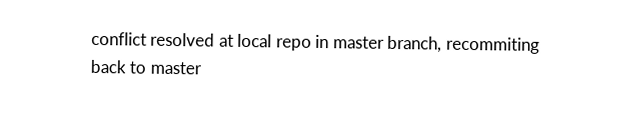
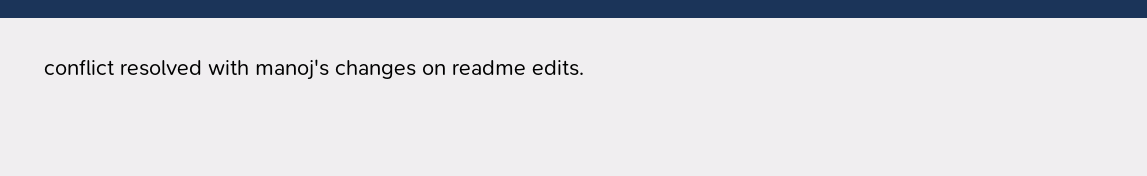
[218,33,540,54] [90,59,202,75] at local repo in master branch, recommiting back to master -> [208,59,584,80] with manoj's changes on readme edits.

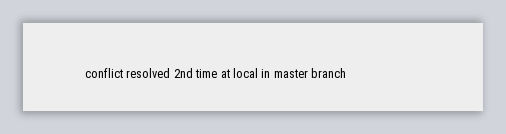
[208,59,584,80] with manoj's changes on readme edits. -> [173,68,346,78] 2nd time at local in master branch

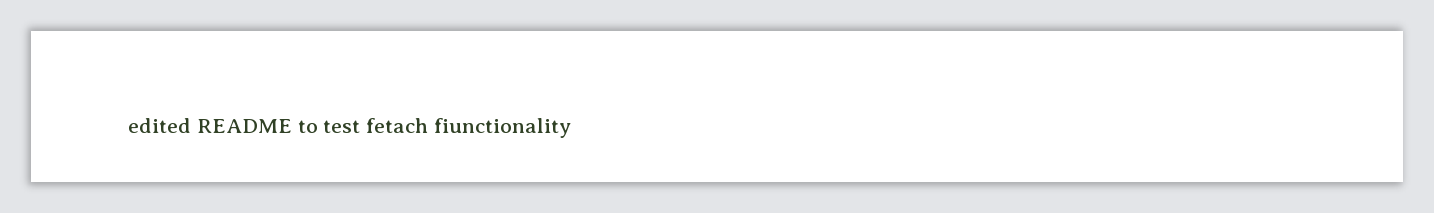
[85,68,346,78] conflict resolved 2nd time at local in master branch -> [128,118,572,138] edited README to test fetach fiunctionality

